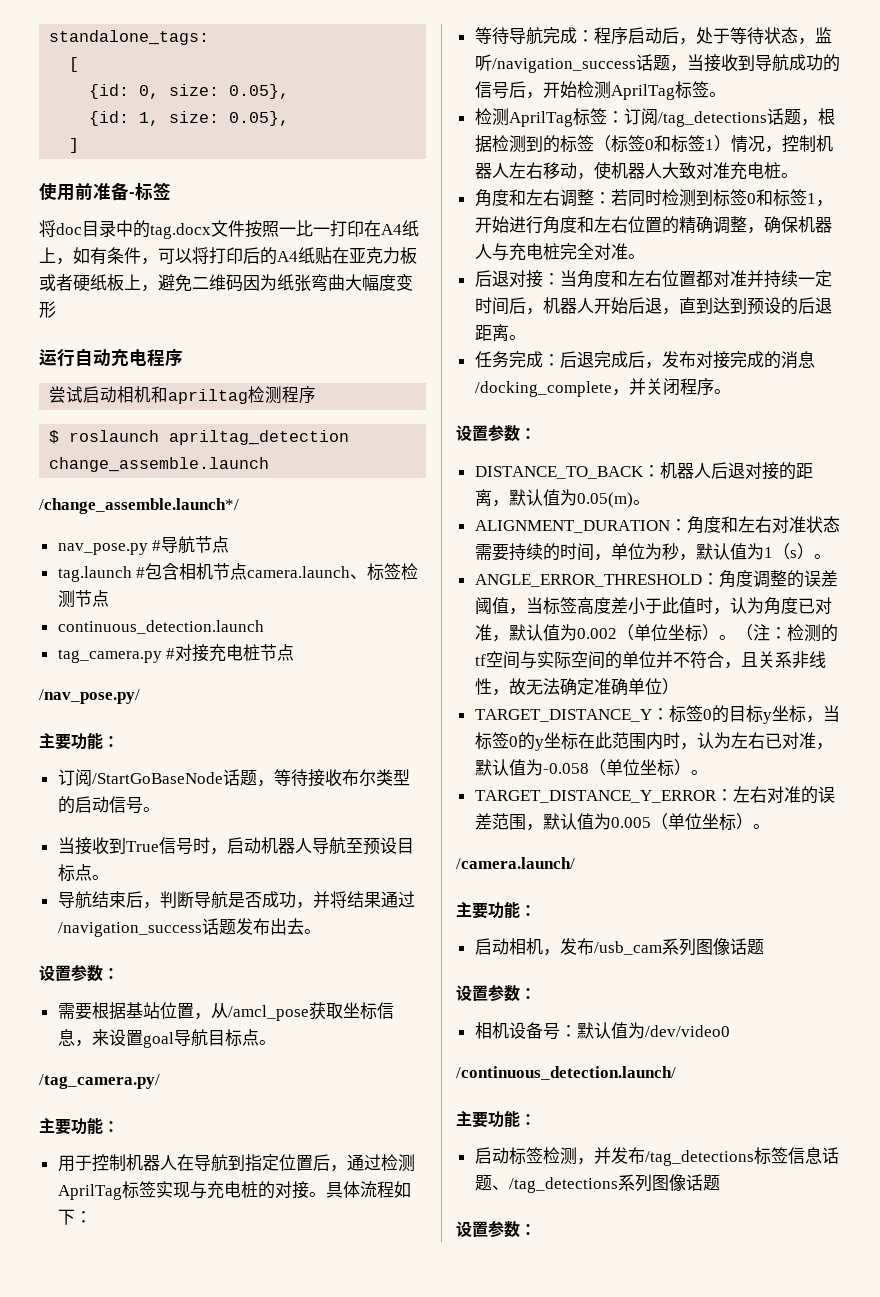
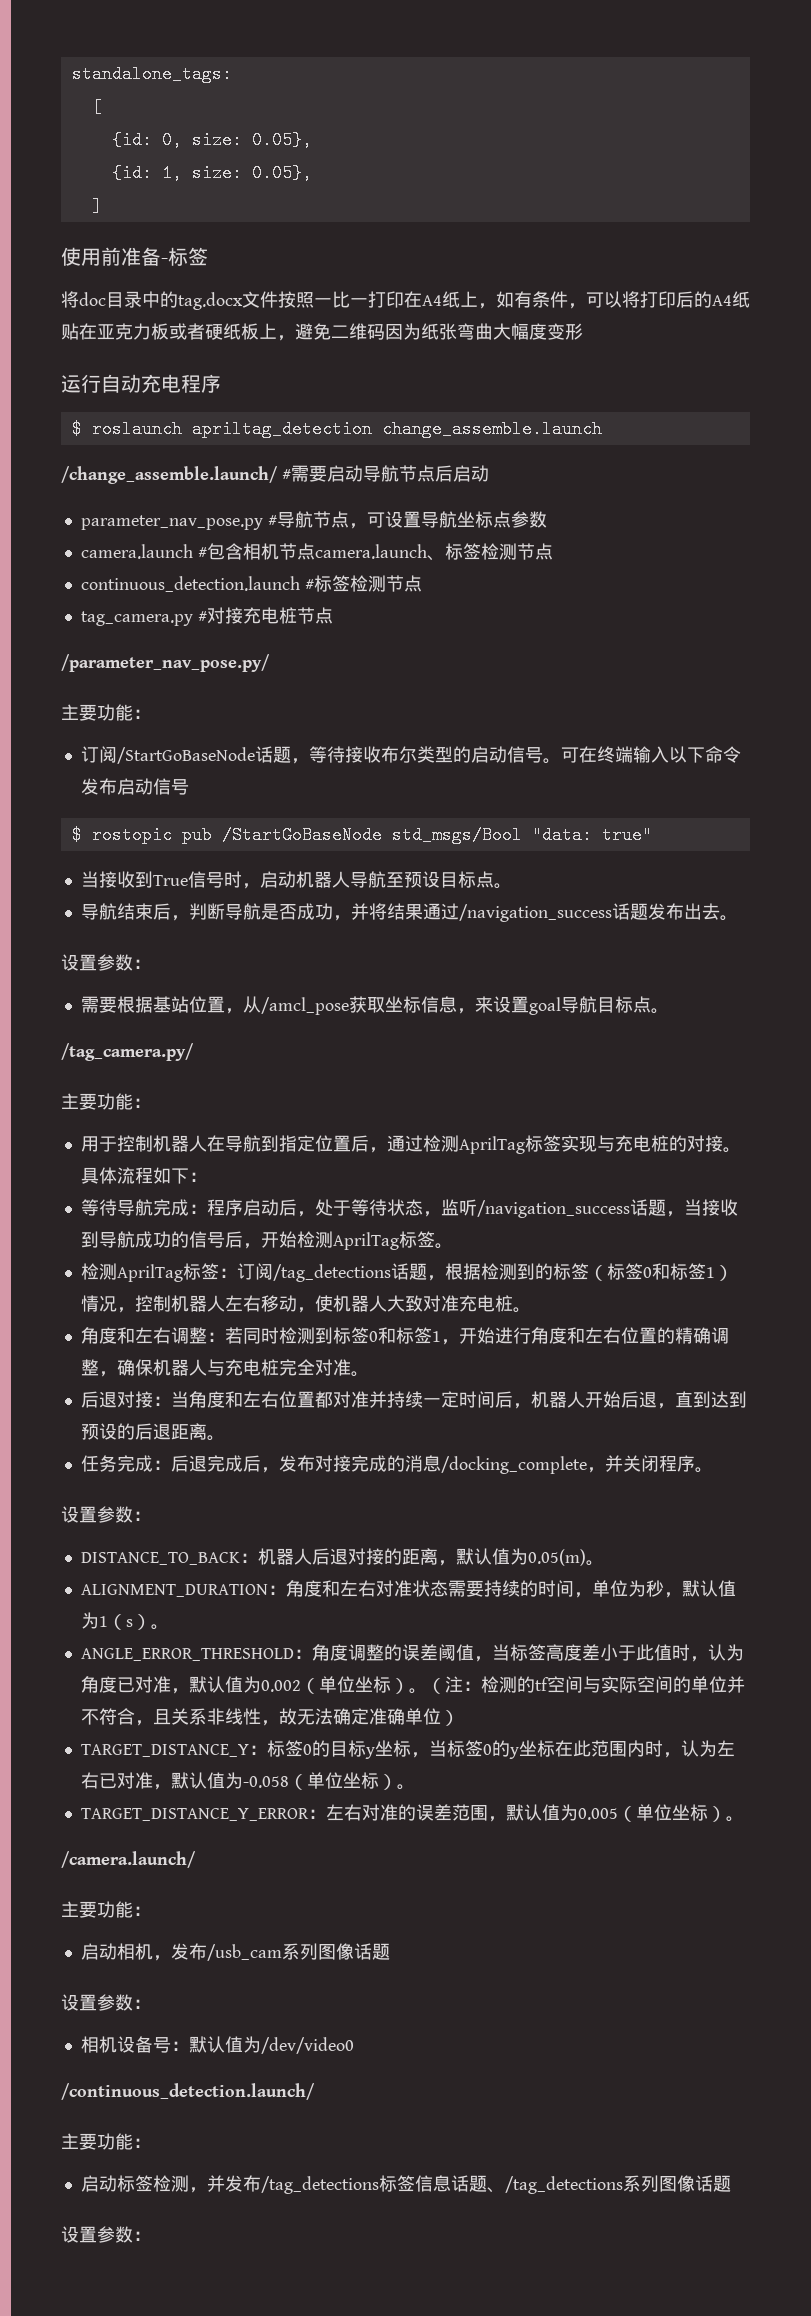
[49,386,317,404] [49,430,350,445] [49,457,270,472] [39,498,239,514] [57,536,230,555] [57,566,132,582] 尝试启动相机和apriltag检测程序 // $ roslaunch apriltag_detection change_assemble.launch // /change_assemble.launch*/ // nav_pose.py #导航节点 // tag.launch -> [71,420,602,438] [61,465,489,484] [80,511,547,530] [80,544,193,559] $ roslaunch apriltag_detection change_assemble.launch // /change_assemble.launch/ #需要启动导航节点后启动 // parameter_nav_pose.py #导航节点，可设置导航坐标点参数 // camera.launch
(264, 627) none -> [304,575,422,592] #标签检测节点
[39,689,140,704] /nav_pose.py/ -> [61,654,270,672] /parameter_nav_pose.py/
(160, 809) none -> [560,746,741,763] [80,778,189,795] [71,826,652,844] 可在终端输入以下命令发布启动信号 // $ rostopic pub /StartGoBaseNode std_msgs/Bool "data: true"

